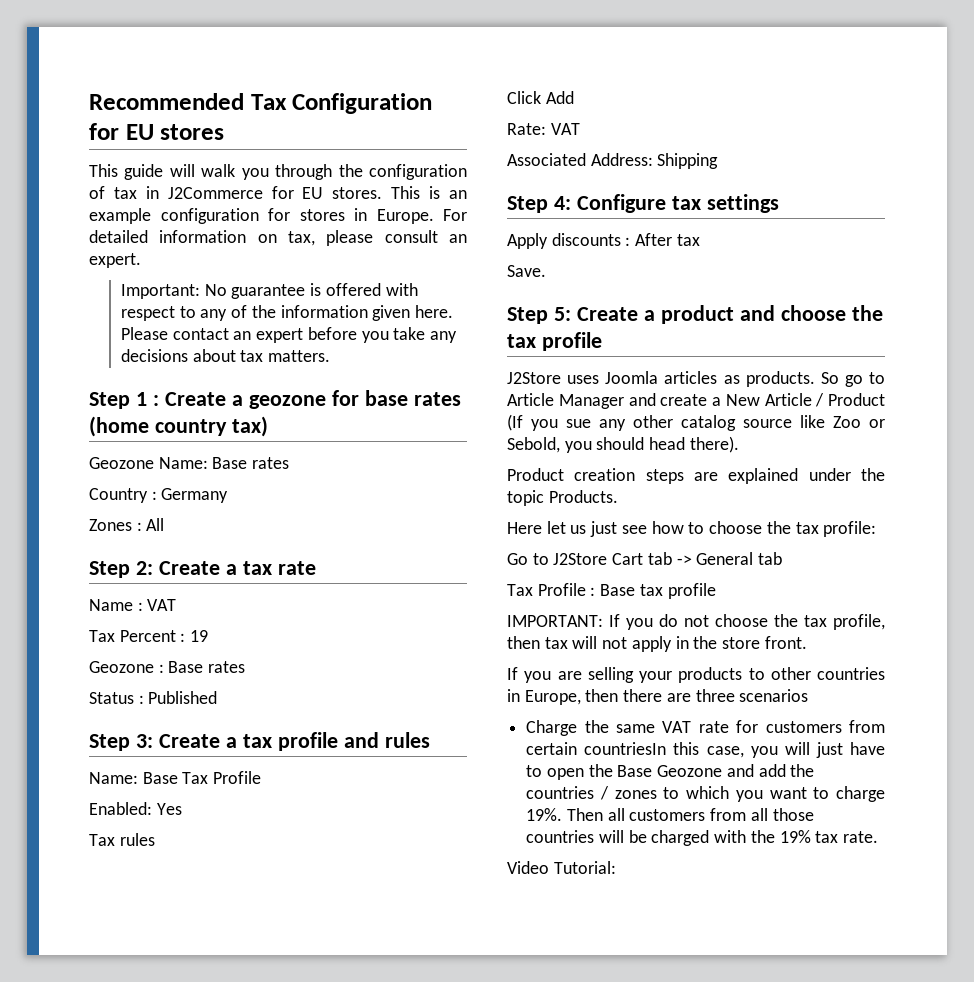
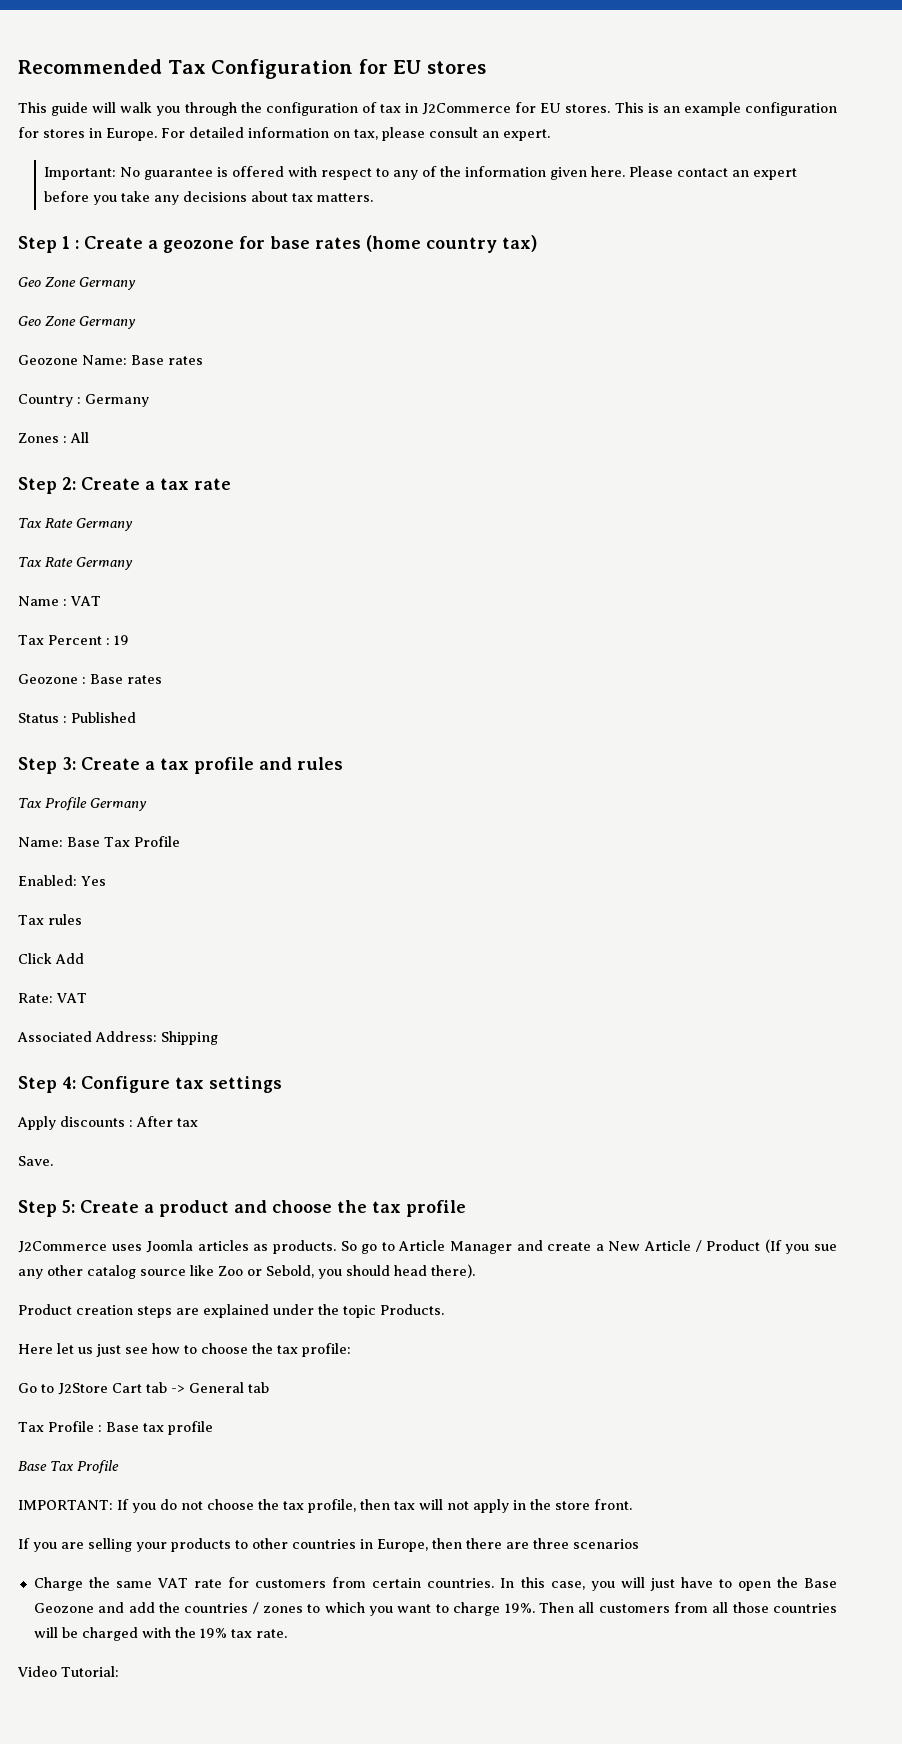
(268, 426) none -> [18,277,136,290] [18,316,136,329] // Geo Zone Germany // Geo Zone Germany
(316, 568) none -> [18,518,133,531] [18,557,133,570] // Tax Rate Germany // Tax Rate Germany
(430, 740) none -> [18,797,147,811] // Tax Profile Germany
[507,372,561,384] J2Store -> [18,1241,107,1253] J2Commerce
(716, 591) none -> [18,1460,119,1474] // Base Tax Profile
[584,742,667,755] countriesIn -> [427,1578,515,1588] countries. In

